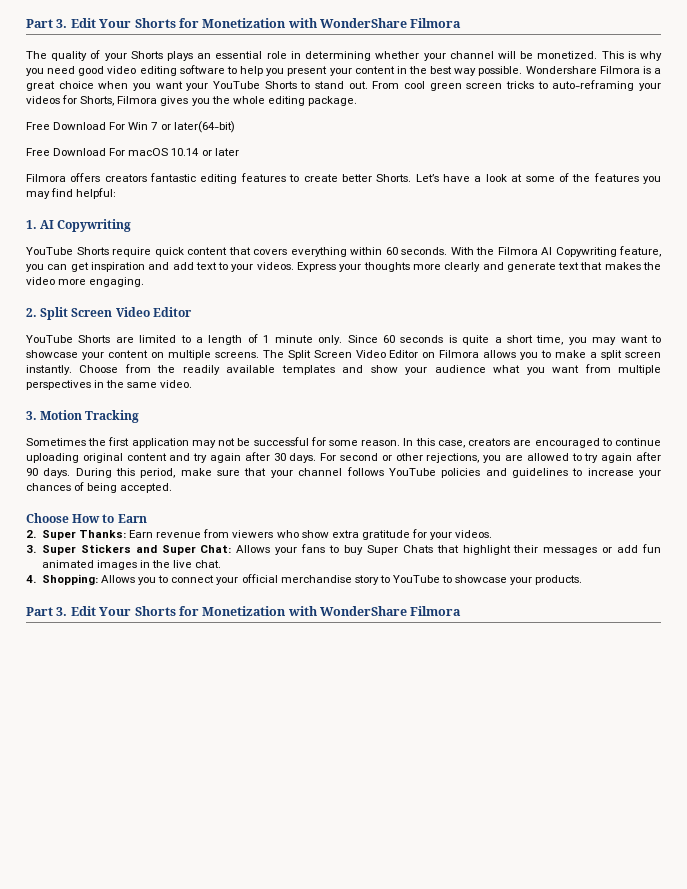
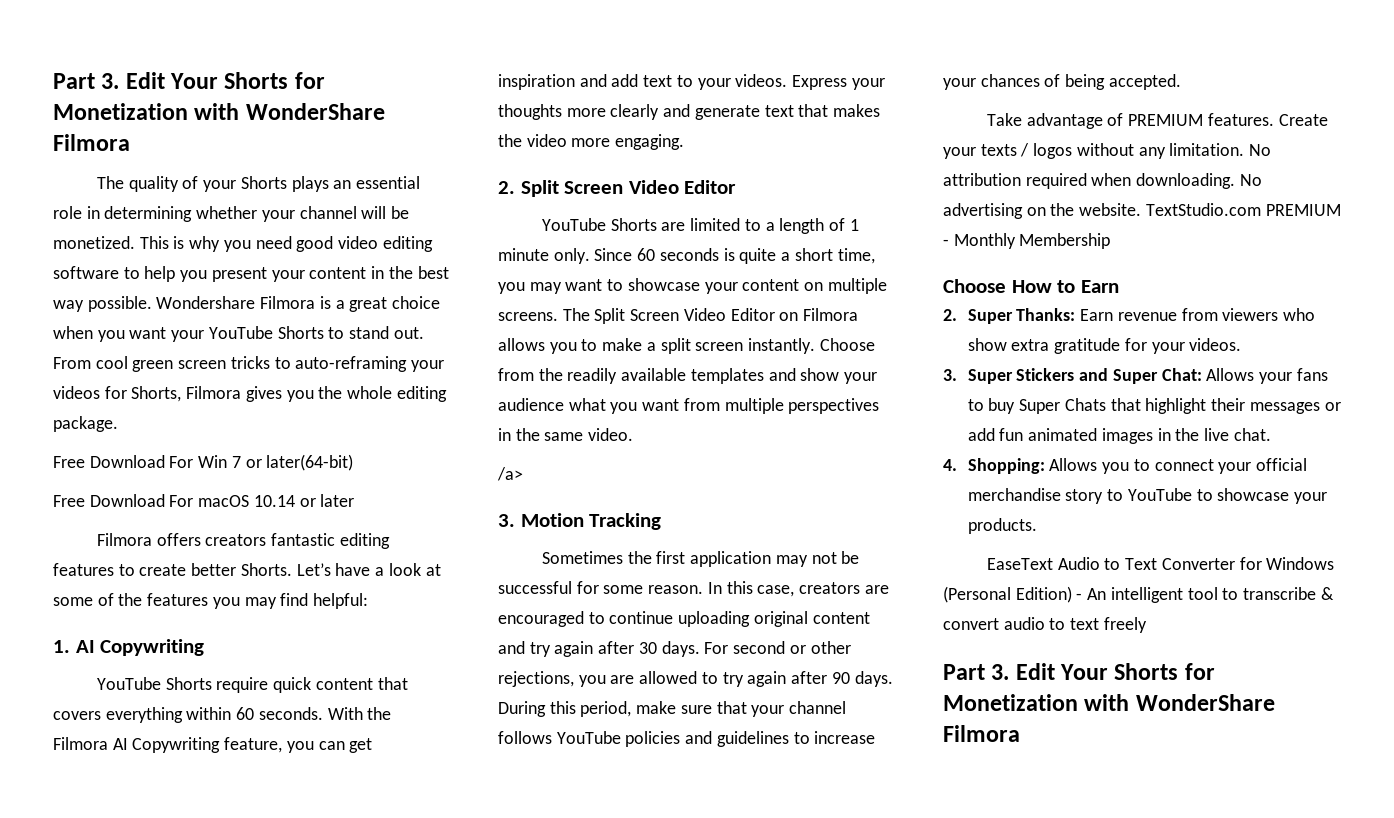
(193, 384) none -> [497,467,523,481] // /a>
(173, 488) none -> [986,113,1328,129] [943,143,1272,159] [943,173,1262,189] [943,203,1341,219] [943,233,1111,249] // Take advantage of PREMIUM features. Create your texts / logos without any limitation. No attribution required when downloading. No advertising on the website. TextStudio.com PREMIUM - Monthly Membership
(583, 580) none -> [986,557,1335,570] [943,586,1334,603] [943,617,1147,633] // EaseText Audio to Text Converter for Windows (Personal Edition) - An intelligent tool to transcribe & convert audio to text freely

